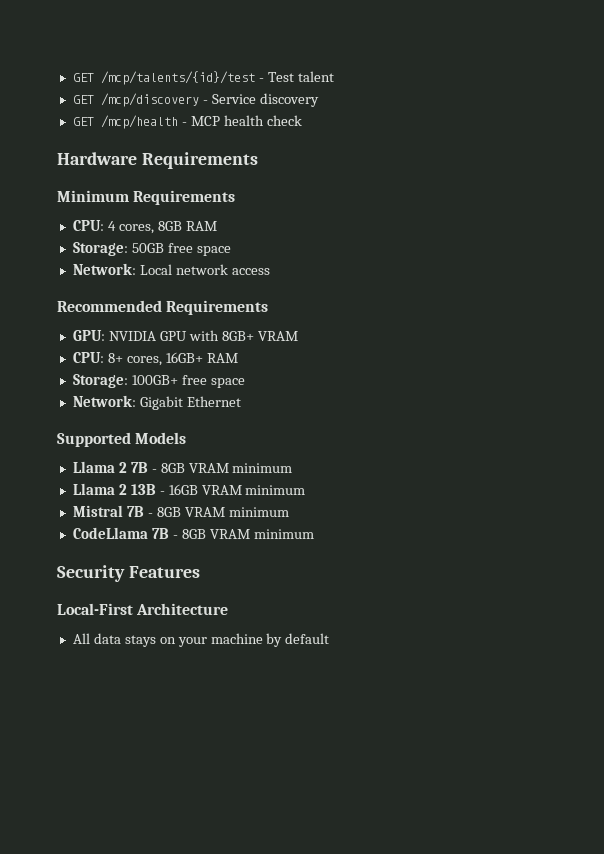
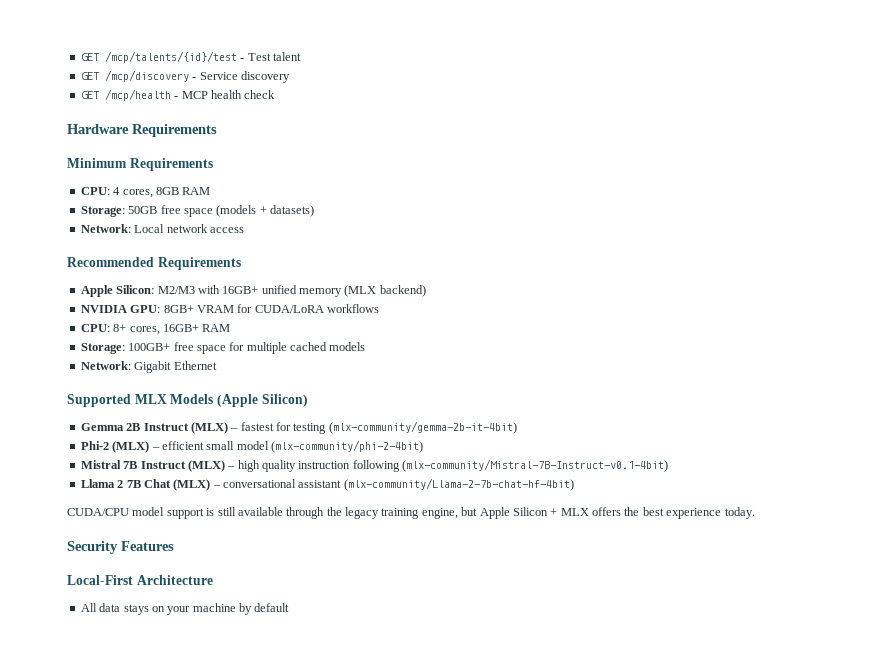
(231, 251) none -> [216,205,314,217] (models + datasets)
[72,330,219,341] GPU: NVIDIA GPU with -> [80,285,426,297] [80,305,161,313] Apple Silicon: M2/M3 with 16GB+ unified memory (MLX backend) // NVIDIA GPU:
(298, 336) none -> [237,304,379,313] for CUDA/LoRA workflows
(245, 383) none -> [229,342,366,354] for multiple cached models
(131, 439) none -> [134,394,167,404] MLX
[72,461,293,473] [72,483,306,495] [72,505,289,517] [72,527,314,539] // Llama 2 7B - 8GB VRAM minimum // Llama 2 13B - 16GB VRAM minimum // Mistral 7B - 8GB VRAM minimum // CodeLlama 7B - 8GB VRAM minimum -> [216,394,308,407] [80,421,517,434] [80,440,423,453] [80,459,669,472] [80,478,574,491] [67,507,755,519] (Apple Silicon) // Gemma 2B Instruct (MLX) – fastest for testing (mlx-community/gemma-2b-it-4bit) // Phi-2 (MLX) – efficient small model (mlx-community/phi-2-4bit) // Mistral 7B Instruct (MLX) – high quality instruction following (mlx-community/Mistral-7B-Instruct-v0.1-4bit) // Llama 2 7B Chat (MLX) – conversational assistant (mlx-community/Llama-2-7b-chat-hf-4bit) // CUDA/CPU model support is still available through the legacy training engine, but Apple Silicon + MLX offers the best experience today.

